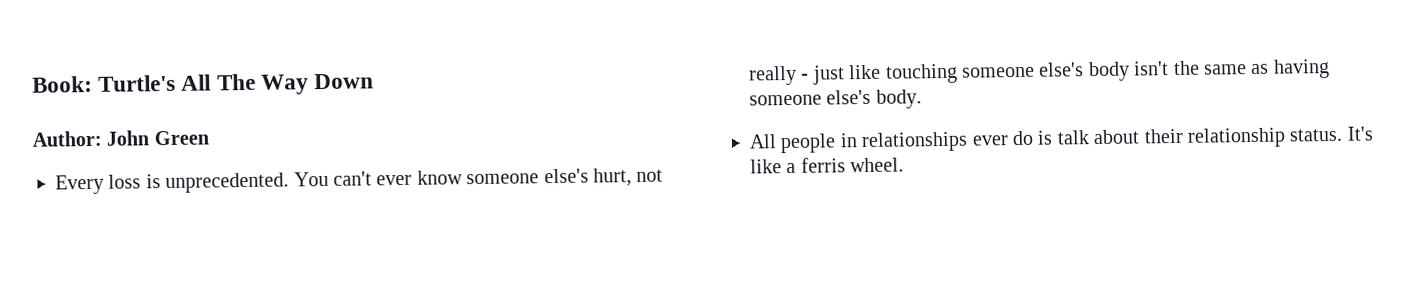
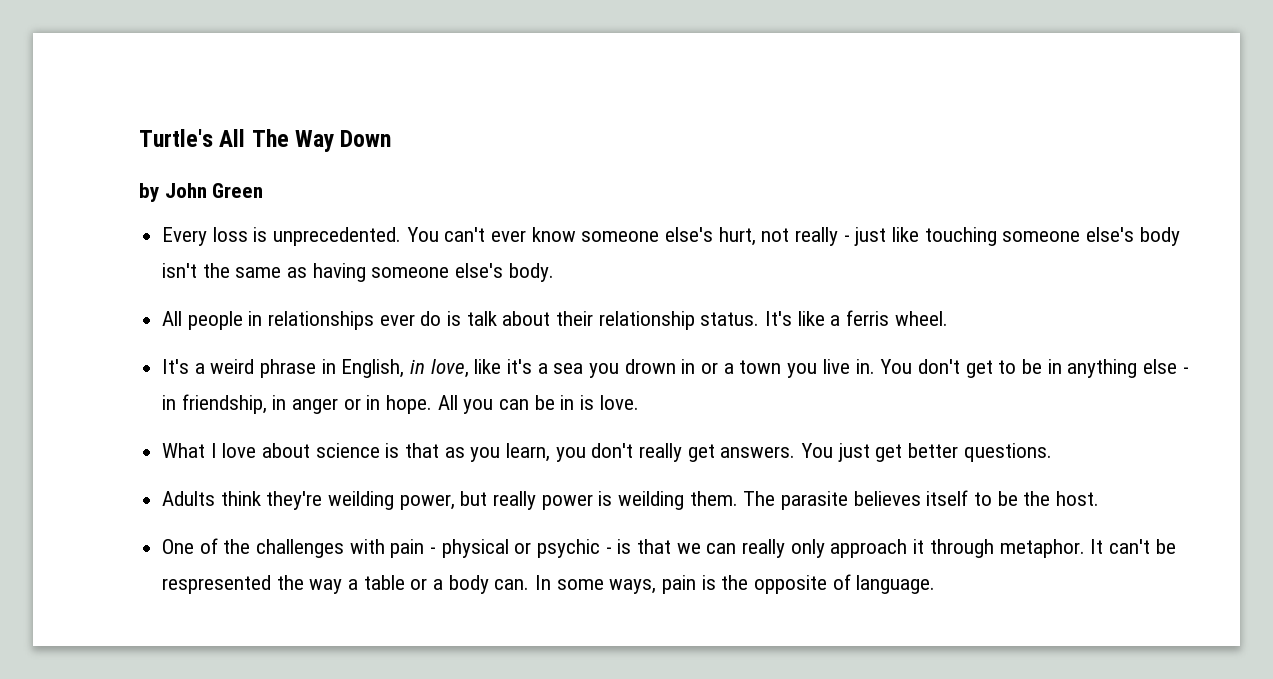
[32,75,93,93] Book: -> (139, 138) none
[32,130,102,147] Author: -> [139,183,159,202] by
(905, 165) none -> [162,359,1189,378] [162,394,639,414] [162,443,1052,462] [162,490,1100,510] [162,538,1176,558] [162,574,936,594] // It's a weird phrase in English, in love, like it's a sea you drown in or a town you live in. You don't get to be in anything else - in friendship, in anger or in hope. All you can be in is love. // What I love about science is that as you learn, you don't really get answers. You just get better questions. // Adults think they're weilding power, but really power is weilding them. The parasite believes itself to be the host. // One of the challenges with pain - physical or psychic - is that we can really only approach it through metaphor. It can't be respresented the way a table or a body can. In some ways, pain is the opposite of language.

